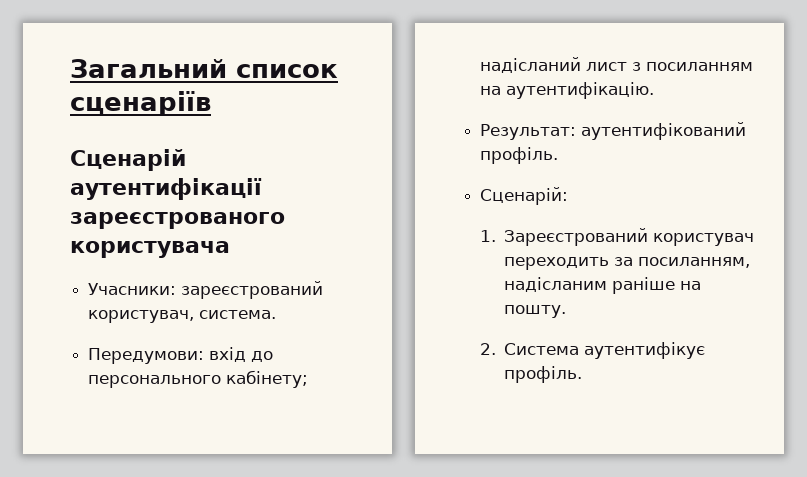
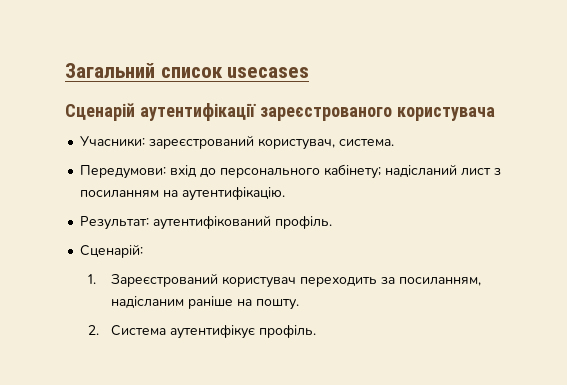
[70,91,211,116] сценаріїв -> [227,67,310,78] usecases

